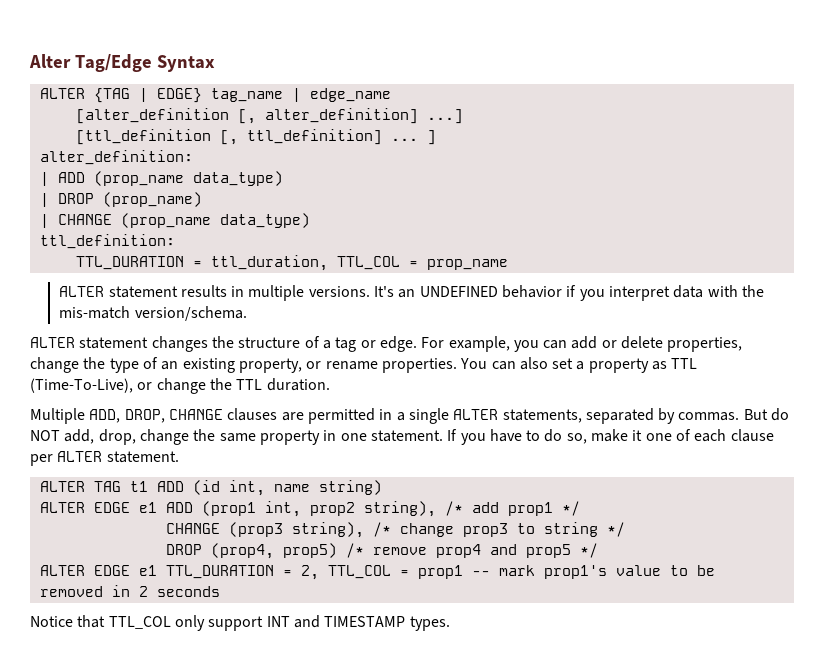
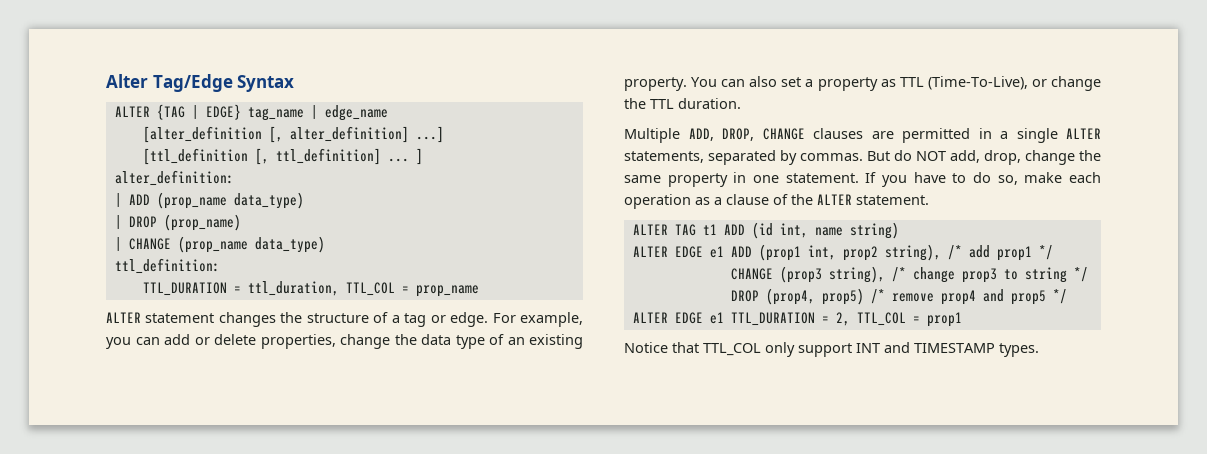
[59,285,765,301] [59,306,247,321] // ALTER statement results in multiple versions. It's an UNDEFINED behavior if you interpret data with the mis-match version/schema. -> (479, 291) none
(106, 363) none -> [421,334,451,345] data
[238,358,457,373] property, or rename properties. -> [624,77,687,91] property.
[632,429,774,442] [30,454,53,466] it one of each clause per -> [1069,172,1101,183] [624,194,813,209] each operation as a clause of the
[471,565,715,579] [39,585,220,597] -- mark prop1's value to be removed in 2 seconds -> (962, 319) none

